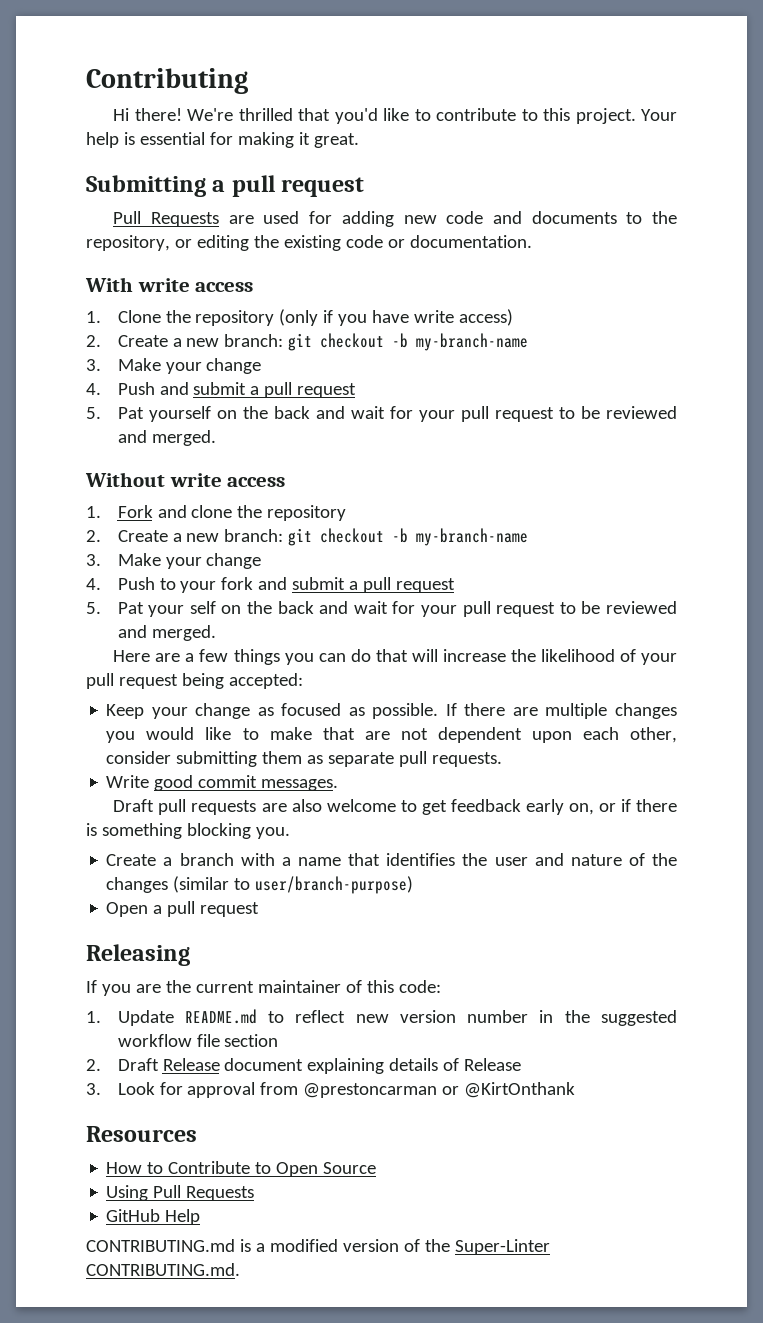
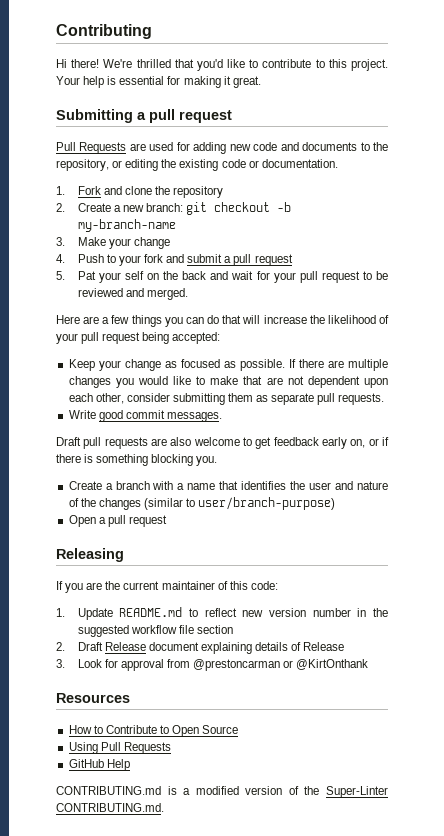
[85,277,254,292] [86,309,514,326] [86,333,529,351] [86,358,262,374] [86,382,357,398] [86,406,678,422] [117,430,216,446] [85,472,286,487] // With write access // 1. Clone the repository (only if you have write access) // 2. Create a new branch: git checkout -b my-branch-name // 3. Make your change // 4. Push and submit a pull request // 5. Pat yourself on the back and wait for your pull request to be reviewed and merged. // Without write access -> (338, 163) none

